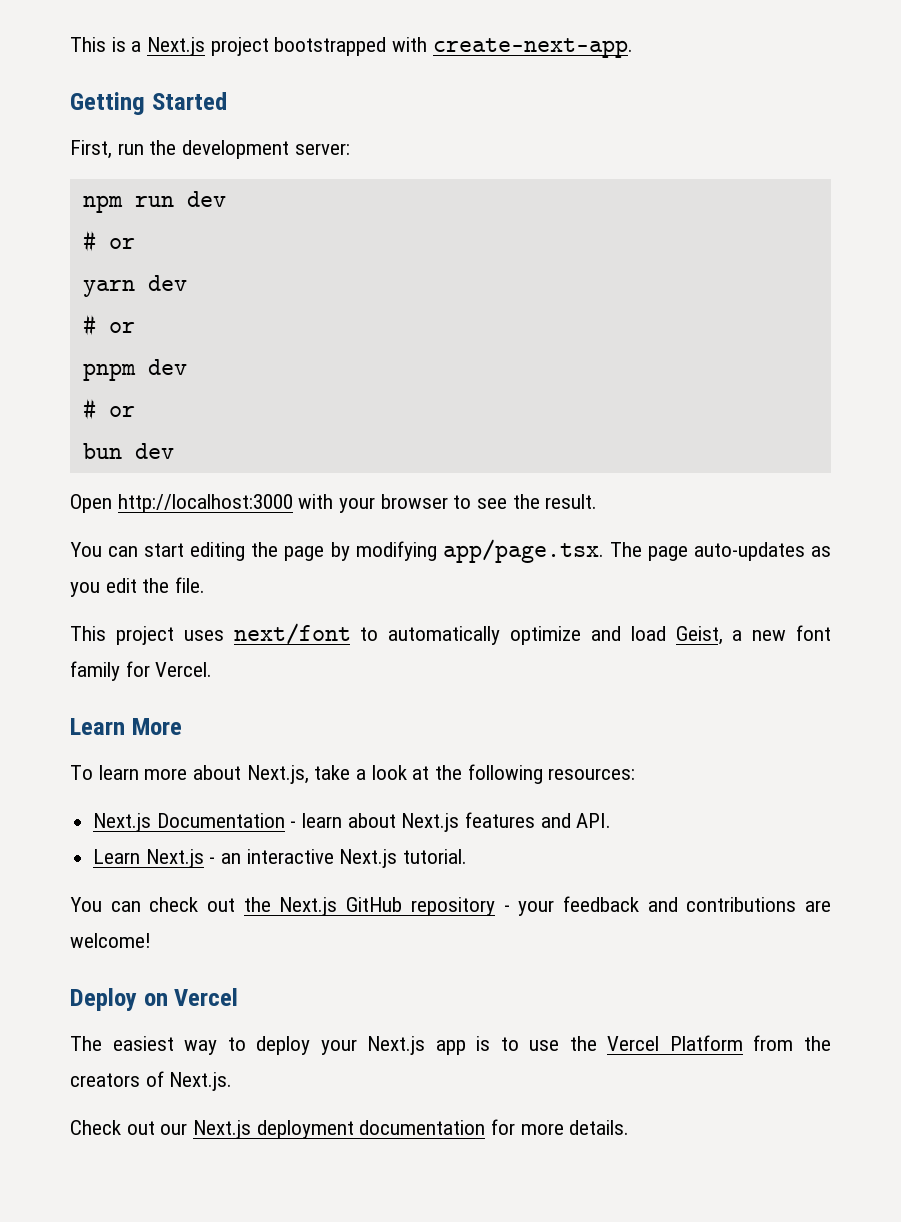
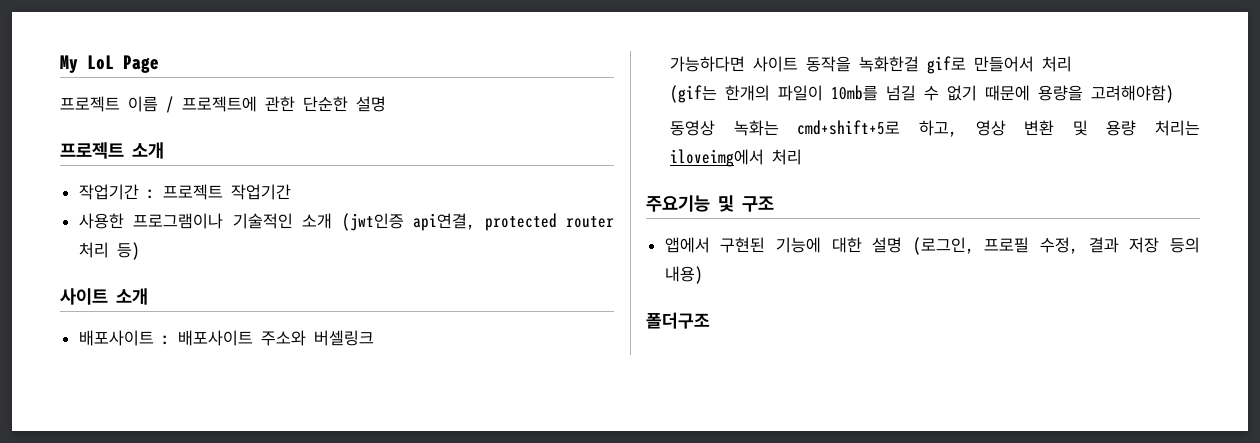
[70,37,633,58] [70,92,227,115] [70,140,350,159] [82,191,226,213] [82,230,135,252] [82,275,187,297] [82,314,135,336] [82,359,187,381] [82,398,135,420] [82,443,174,459] [70,494,598,513] [70,539,832,563] [70,577,206,597] [70,623,832,645] [70,661,213,681] [70,718,182,735] [70,764,636,784] [93,812,612,832] [93,849,468,868] [70,896,832,916] [70,933,151,948] [70,988,239,1011] [70,1035,831,1055] [70,1071,233,1091] [70,1119,630,1139] This is a Next.js project bootstrapped with create-next-app. // Getting Started // First, run the development server: // npm run dev // # or // yarn dev // # or // pnpm dev // # or // bun dev // Open http://localhost:3000 with your browser to see the result. // You can start editing the page by modifying app/page.tsx. The page auto-updates as you edit the file. // This project uses next/font to automatically optimize and load Geist, a new font family for Vercel. // Learn More // To learn more about Next.js, take a look at the following resources: // Next.js Documentation - learn about Next.js features and API. // Learn Next.js - an interactive Next.js tutorial. // You can check out the Next.js GitHub repository - your feedback and contributions are welcome! // Deploy on Vercel // The easiest way to deploy your Next.js app is to use the Vercel Platform from the creators of Next.js. // Check out our Next.js deployment documentation for more details. -> [60,55,159,73] [60,96,386,113] [60,142,164,159] [78,184,291,200] [78,213,614,231] [78,242,140,260] [60,288,148,305] [78,330,374,346] [670,56,1073,74] [670,85,1175,103] [670,120,1200,137] [670,149,803,167] [646,195,774,212] [664,237,1200,255] [664,266,703,284] [646,312,710,329] My LoL Page // 프로젝트 이름 / 프로젝트에 관한 단순한 설명 // 프로젝트 소개 // 작업기간 : 프로젝트 작업기간 // 사용한 프로그램이나 기술적인 소개 (jwt인증 api연결, protected router 처리 등) // 사이트 소개 // 배포사이트 : 배포사이트 주소와 버셀링크 // 가능하다면 사이트 동작을 녹화한걸 gif로 만들어서 처리 // (gif는 한개의 파일이 10mb를 넘길 수 없기 때문에 용량을 고려해야함) // 동영상 녹화는 cmd+shift+5로 하고, 영상 변환 및 용량 처리는 iloveimg에서 처리 // 주요기능 및 구조 // 앱에서 구현된 기능에 대한 설명 (로그인, 프로필 수정, 결과 저장 등의 내용) // 폴더구조

